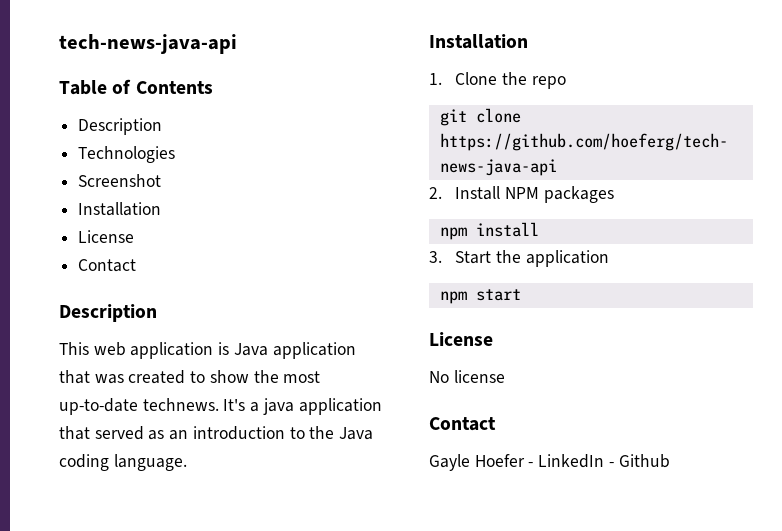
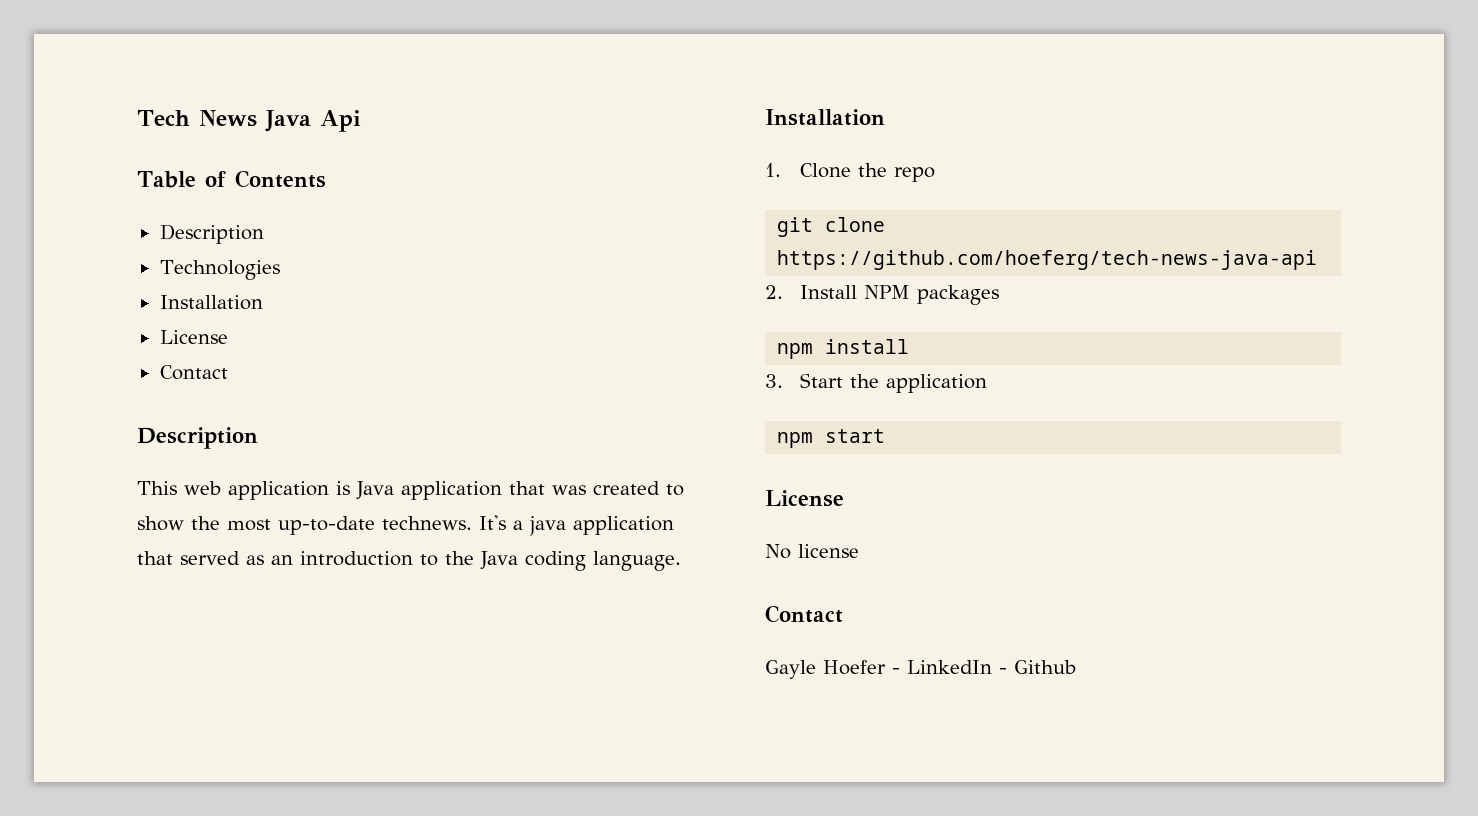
[59,34,237,54] tech-news-java-api -> [137,110,361,132] Tech News Java Api
[78,174,162,187] // Screenshot -> (280, 270) none

